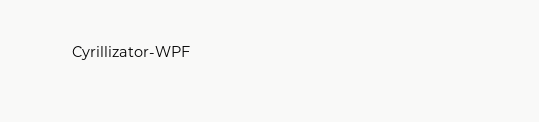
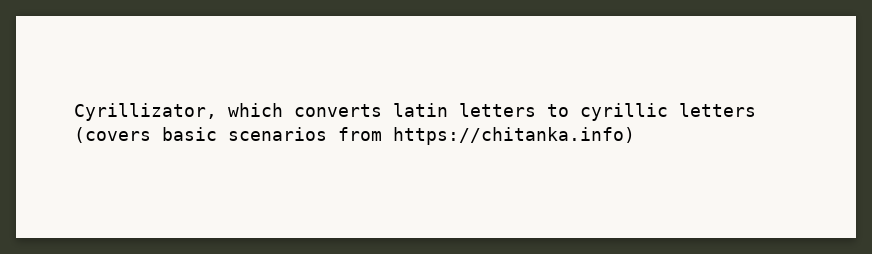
[72,46,190,60] Cyrillizator-WPF -> [74,103,756,121] [74,127,635,145] Cyrillizator, which converts latin letters to cyrillic letters (covers basic scenarios from https://chitanka.info)

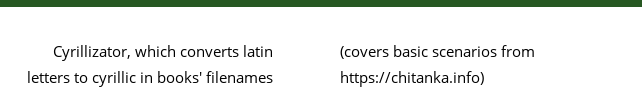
[679,103,756,117] letters -> [140,71,274,83] in books' filenames

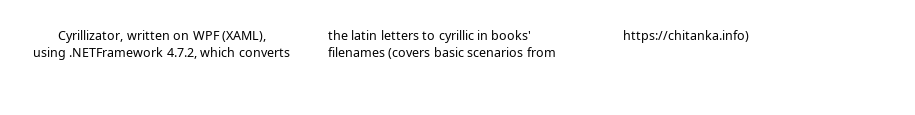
(132, 53) none -> [126,30,266,42] [33,47,197,60] written on WPF (XAML), using .NETFramework 4.7.2,
(240, 52) none -> [328,30,348,40] the

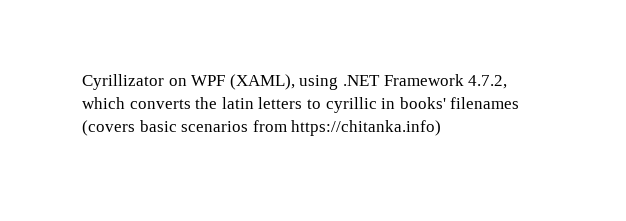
[58,30,170,43] Cyrillizator, written -> [82,74,164,90] Cyrillizator
[69,47,164,57] .NETFramework -> [342,74,464,86] .NET Framework

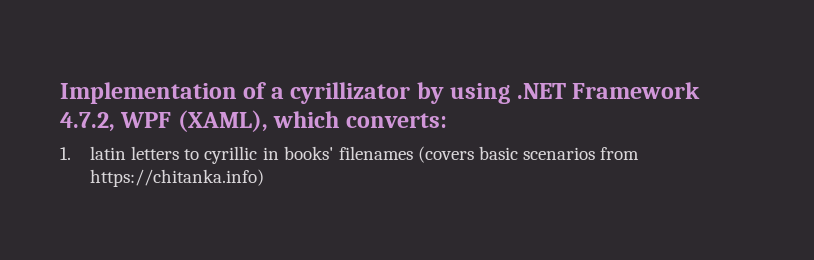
[82,74,508,90] [82,97,218,109] Cyrillizator on WPF (XAML), using .NET Framework 4.7.2, which converts the -> [60,82,701,104] [60,110,447,132] [60,147,71,160] Implementation of a cyrillizator by using .NET Framework 4.7.2, WPF (XAML), which converts: // 1.

